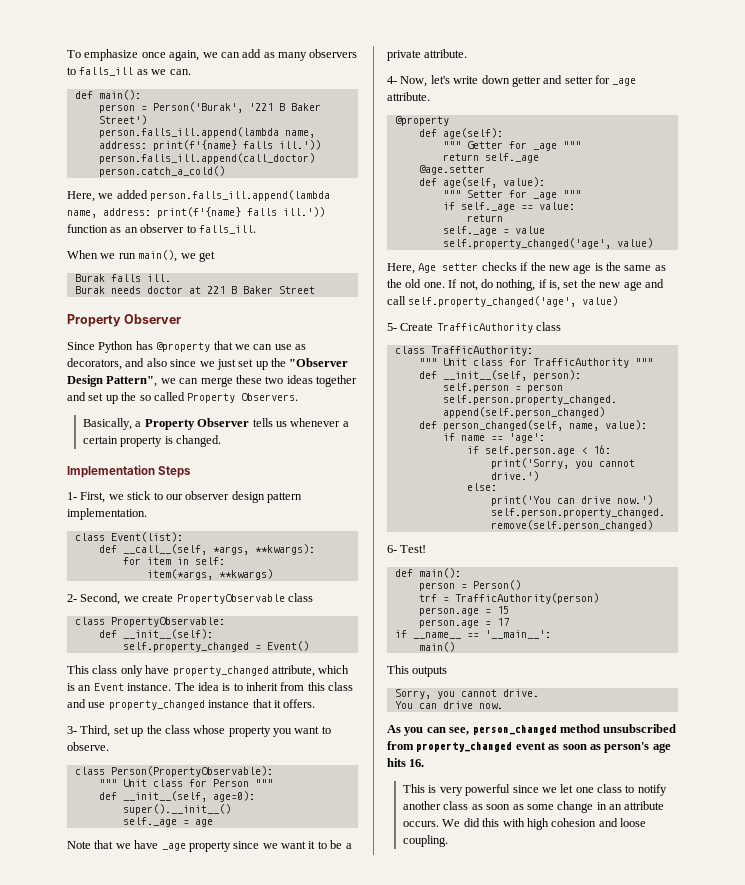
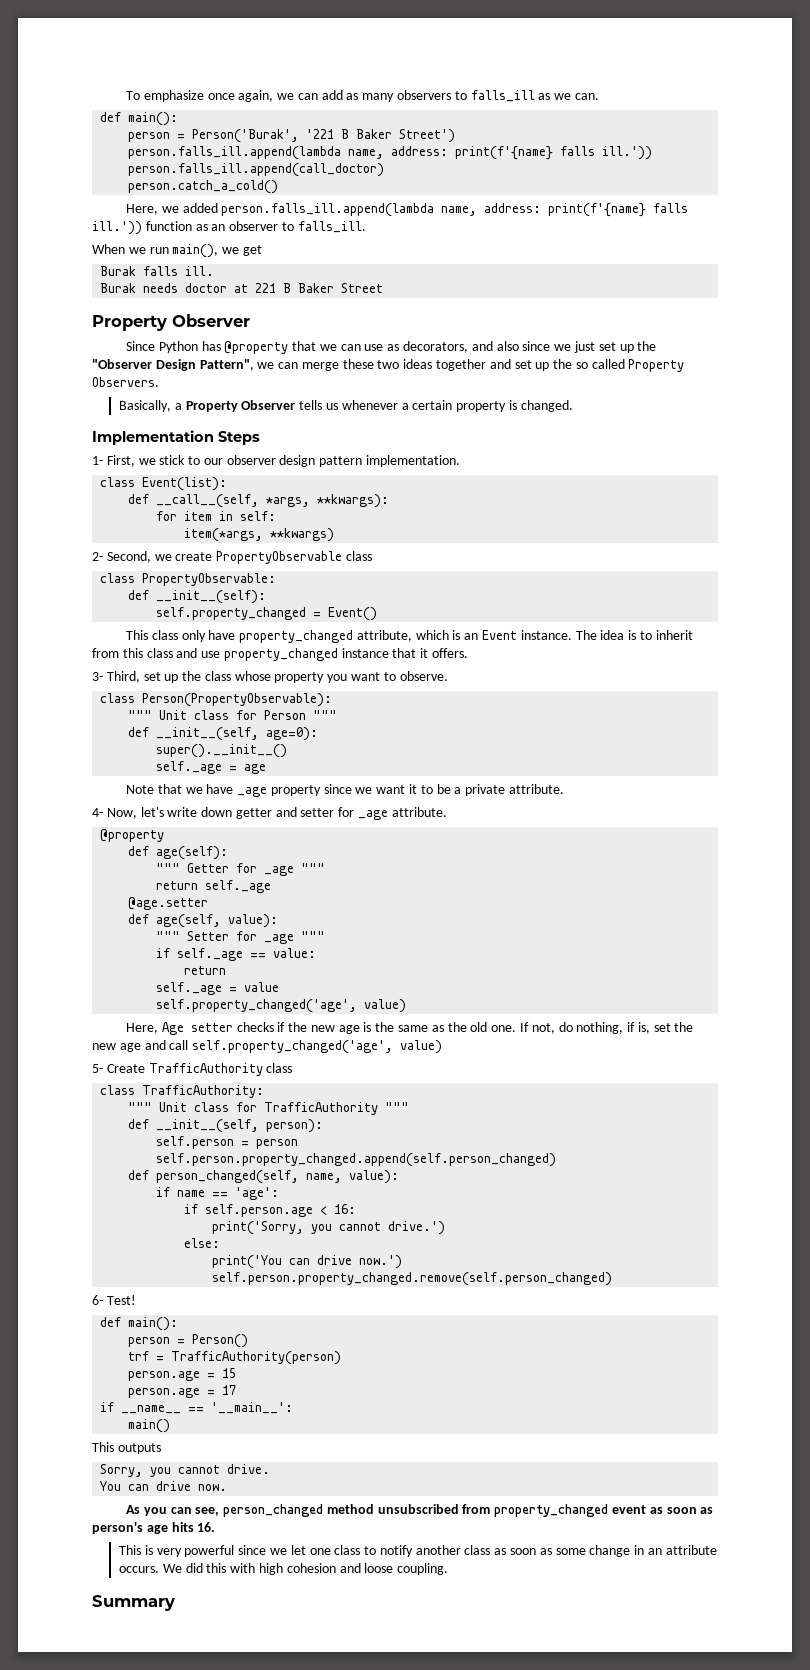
(449, 841) none -> [92,1595,175,1611] // Summary

